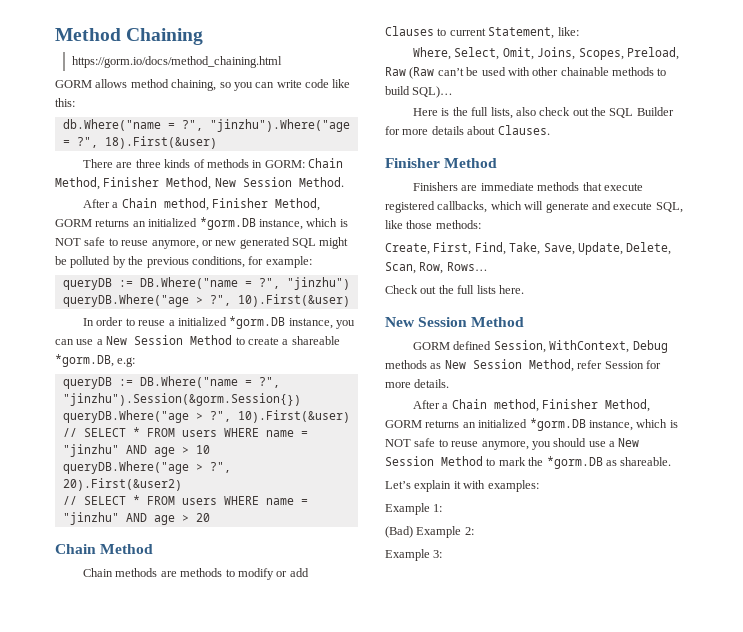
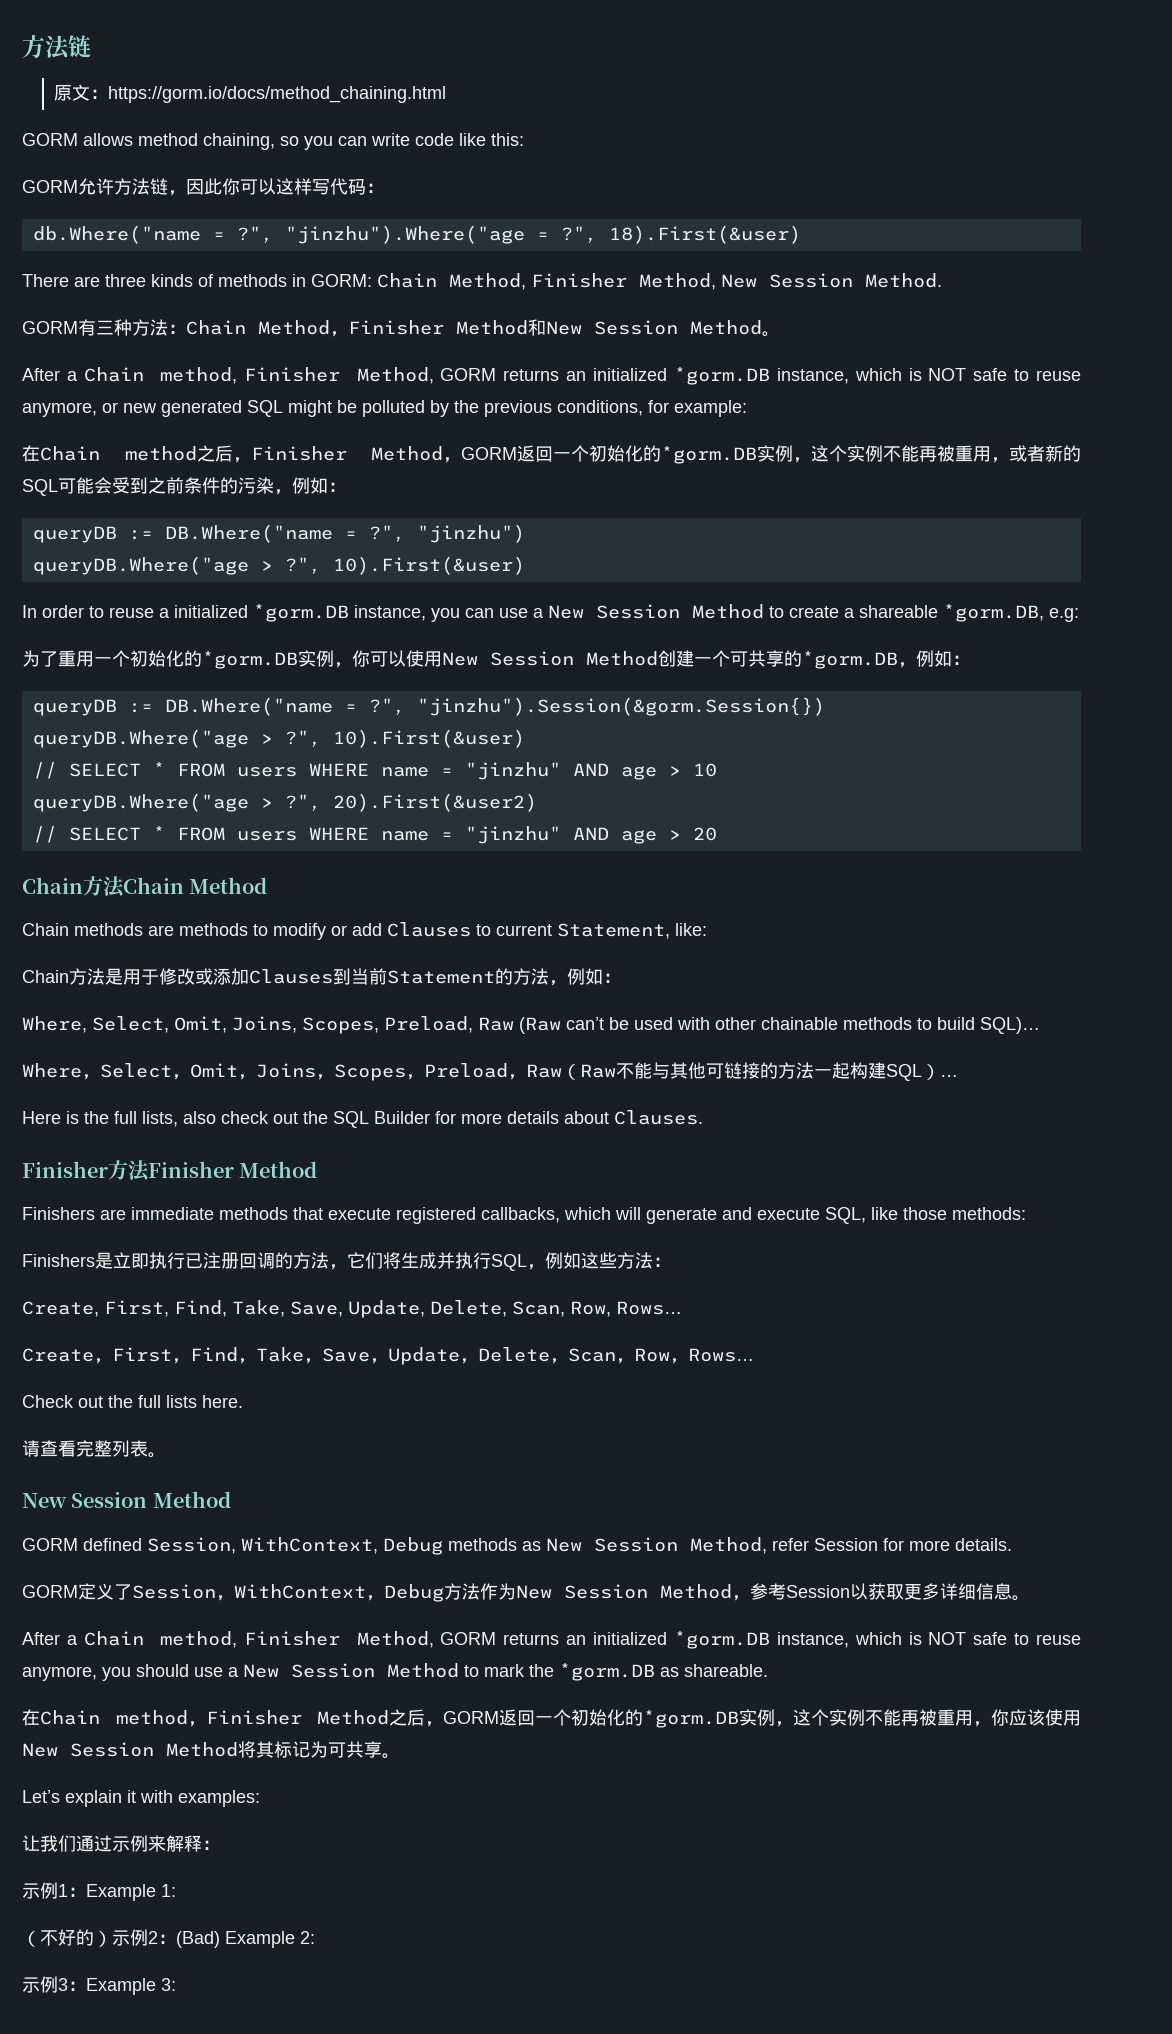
[55,28,204,45] Method Chaining // -> [22,35,91,60] [54,84,109,101] 方法链 // 原文：
(75, 102) none -> [22,178,384,196] // GORM允许方法链，因此你可以这样写代码：
(344, 182) none -> [22,319,780,337] // GORM有三种方法：Chain Method，Finisher Method和New Session Method。
(312, 262) none -> [22,445,1081,464] [22,477,346,496] // 在Chain method之后，Finisher Method，GORM返回一个初始化的*gorm.DB实例，这个实例不能再被重用，或者新的SQL可能会受到之前条件的污染，例如：
(136, 362) none -> [22,650,970,669] // 为了重用一个初始化的*gorm.DB实例，你可以使用New Session Method创建一个可共享的*gorm.DB，例如：
(96, 549) none -> [83,876,184,898] 方法Chain
(579, 31) none -> [22,968,621,986] // Chain方法是用于修改或添加Clauses到当前Statement的方法，例如：
(454, 92) none -> [22,1062,958,1081] // Where，Select，Omit，Joins，Scopes，Preload，Raw（Raw不能与其他可链接的方法一起构建SQL）…
(440, 163) none -> [108,1160,234,1182] 方法Finisher
(481, 224) none -> [22,1252,671,1271] // Finishers是立即执行已注册回调的方法，它们将生成并执行SQL，例如这些方法：
(488, 266) none -> [22,1347,754,1365] // Create，First，Find，Take，Save，Update，Delete，Scan，Row，Rows…
(524, 289) none -> [22,1440,166,1458] // 请查看完整列表。
(450, 383) none -> [22,1583,1030,1602] // GORM定义了Session，WithContext，Debug方法作为New Session Method，参考Session以获取更多详细信息。
(672, 461) none -> [22,1709,1081,1728] [22,1741,400,1759] // 在Chain method，Finisher Method之后，GORM返回一个初始化的*gorm.DB实例，这个实例不能再被重用，你应该使用New Session Method将其标记为可共享。
[385,503,443,515] Example 1: // -> [22,1835,220,1852] [22,1882,176,1901] [22,1929,176,1947] 让我们通过示例来解释： // 示例1：Example 1: // （不好的）示例2：
(474, 531) none -> [22,1976,86,1993] 示例3：

